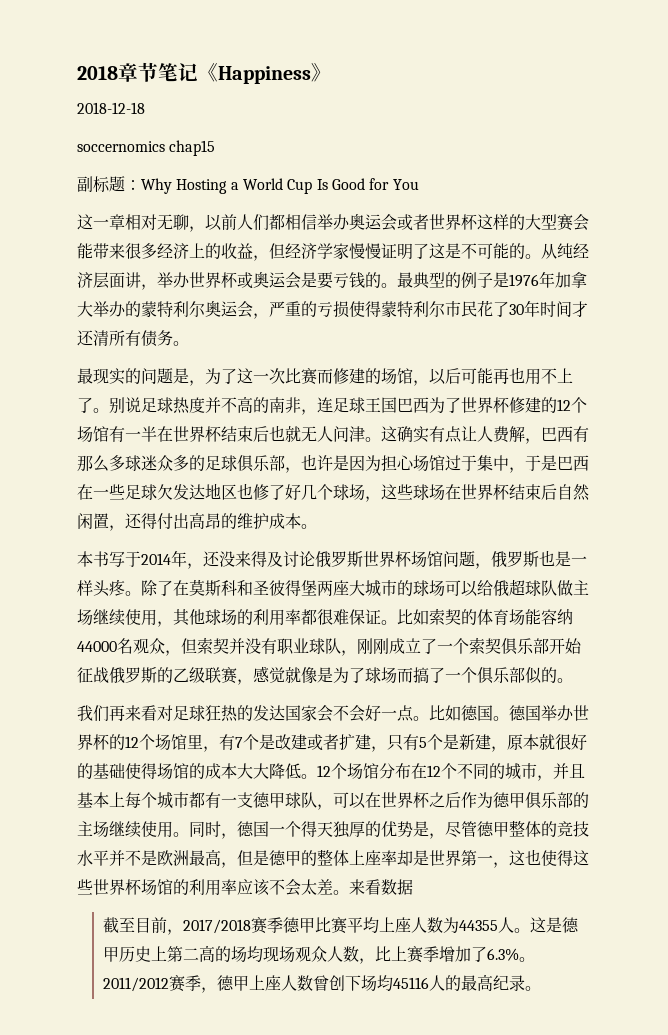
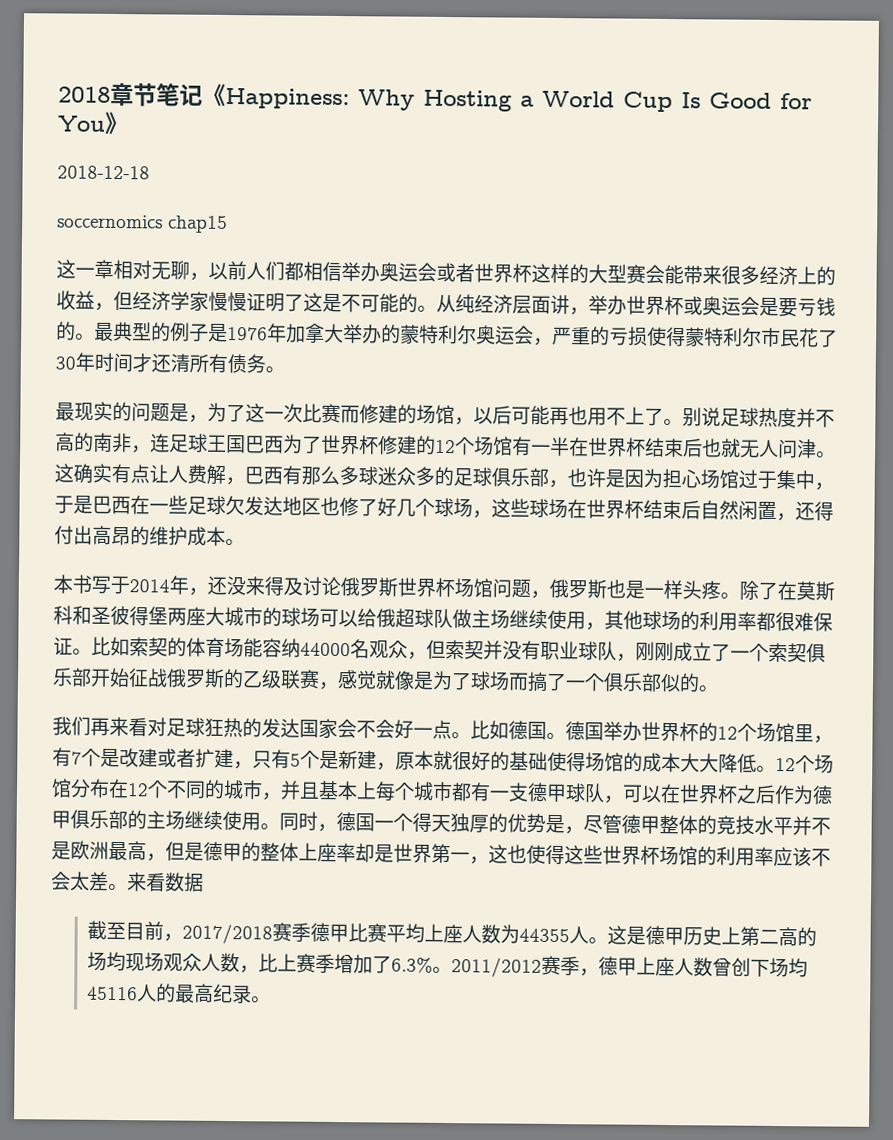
[218,63,331,84] [77,102,145,114] [77,140,216,156] [77,176,141,193] Happiness》 // 2018-12-18 // soccernomics chap15 // 副标题： -> [225,87,350,110] Happiness:
(419, 184) none -> [104,111,129,135] [57,165,150,180] [57,214,228,233] 》 // 2018-12-18 // soccernomics chap15

